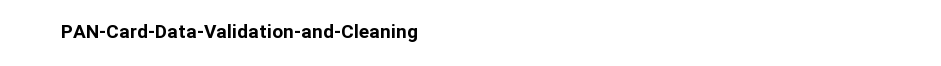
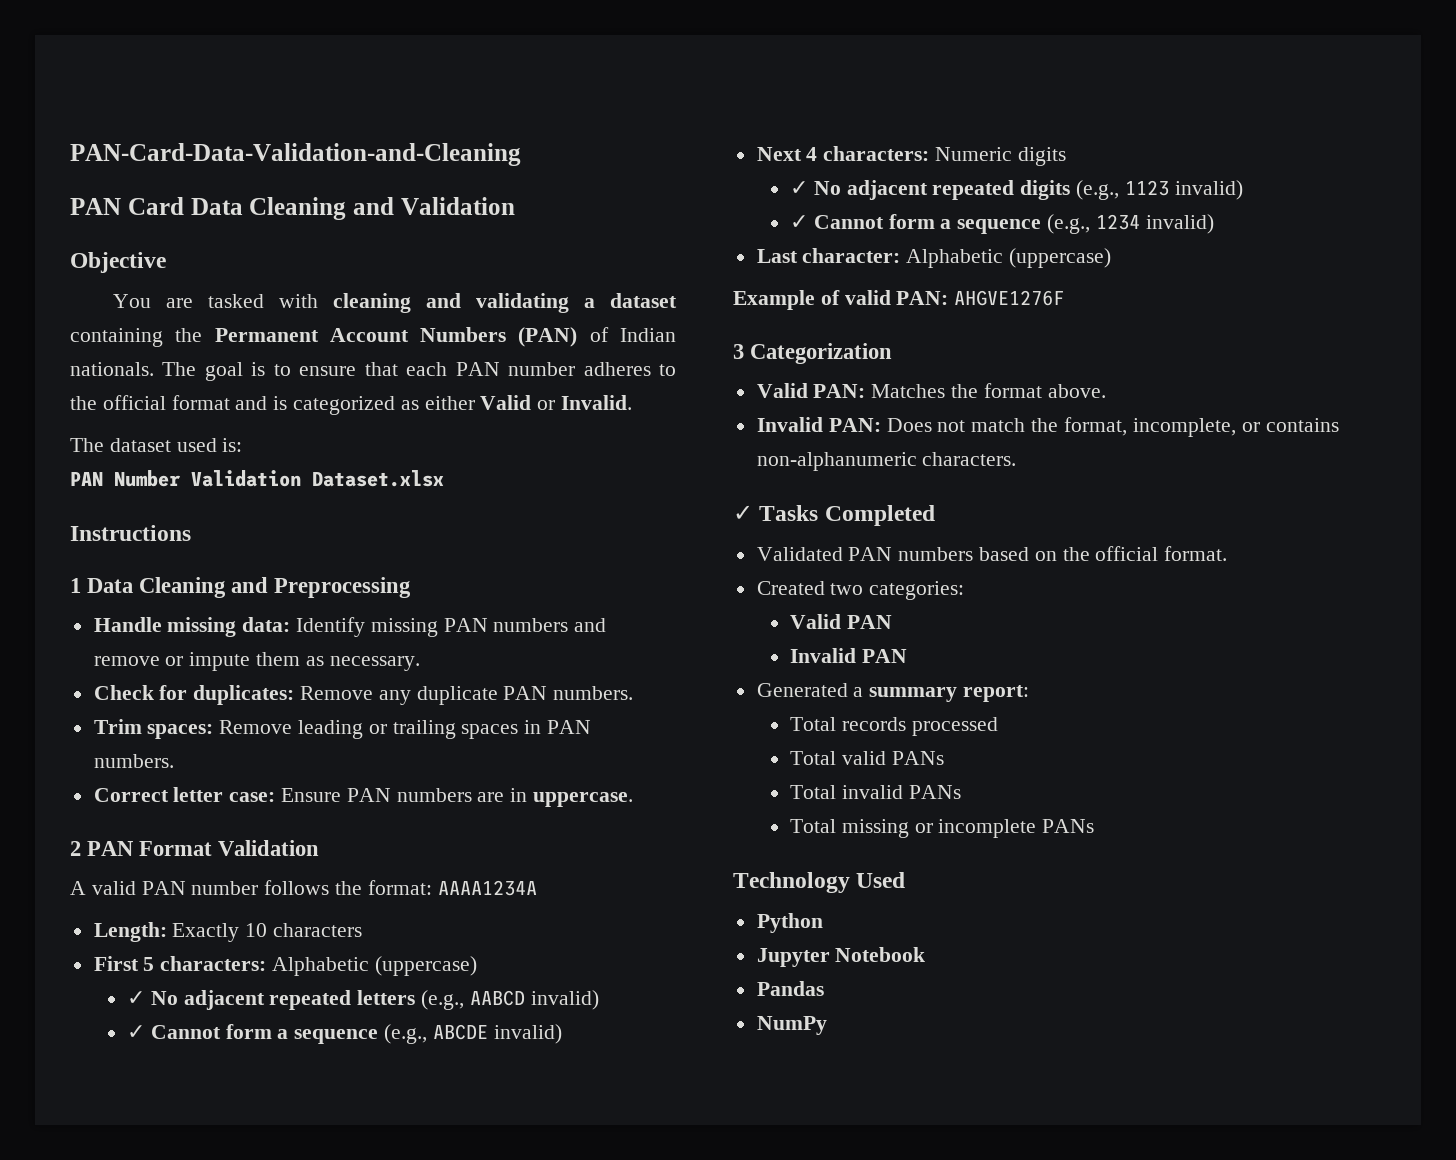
(418, 33) none -> [70,197,515,220] [70,252,166,273] [112,293,677,313] [70,327,676,347] [70,362,676,381] [70,395,633,415] [70,438,243,452] [70,470,444,487] [70,525,191,541] [70,577,412,598] [93,617,607,637] [93,652,420,671] [93,685,634,705] [93,719,592,739] [93,754,174,768] [93,787,634,807] [70,840,320,856] [70,880,537,896] [93,922,363,942] [93,956,477,976] [127,990,599,1010] [127,1024,562,1044] [756,146,1066,166] [790,180,1243,200] [790,214,1214,234] [756,248,1112,268] [733,290,1065,310] [733,343,893,364] [756,383,1106,398] [756,417,1339,437] [756,452,1017,471] [733,505,935,526] [756,546,1228,561] [756,581,965,600] [790,614,892,629] [790,648,907,663] [756,683,1030,702] [790,717,998,736] [790,751,944,765] [790,785,961,799] [790,819,1095,838] [733,872,906,893] [756,913,823,933] [756,947,926,967] [756,981,824,996] [756,1016,827,1035] // PAN Card Data Cleaning and Validation // Objective // You are tasked with cleaning and validating a dataset containing the Permanent Account Numbers (PAN) of Indian nationals. The goal is to ensure that each PAN number adheres to the official format and is categorized as either Valid or Invalid. // The dataset used is: // PAN Number Validation Dataset.xlsx // Instructions // 1 Data Cleaning and Preprocessing // Handle missing data: Identify missing PAN numbers and remove or impute them as necessary. // Check for duplicates: Remove any duplicate PAN numbers. // Trim spaces: Remove leading or trailing spaces in PAN numbers. // Correct letter case: Ensure PAN numbers are in uppercase. // 2 PAN Format Validation // A valid PAN number follows the format: AAAA1234A // Length: Exactly 10 characters // First 5 characters: Alphabetic (uppercase) // ✓ No adjacent repeated letters (e.g., AABCD invalid) // ✓ Cannot form a sequence (e.g., ABCDE invalid) // Next 4 characters: Numeric digits // ✓ No adjacent repeated digits (e.g., 1123 invalid) // ✓ Cannot form a sequence (e.g., 1234 invalid) // Last character: Alphabetic (uppercase) // Example of valid PAN: AHGVE1276F // 3 Categorization // Valid PAN: Matches the format above. // Invalid PAN: Does not match the format, incomplete, or contains non-alphanumeric characters. // ✓ Tasks Completed // Validated PAN numbers based on the official format. // Created two categories: // Valid PAN // Invalid PAN // Generated a summary report: // Total records processed // Total valid PANs // Total invalid PANs // Total missing or incomplete PANs // Technology Used // Python // Jupyter Notebook // Pandas // NumPy

